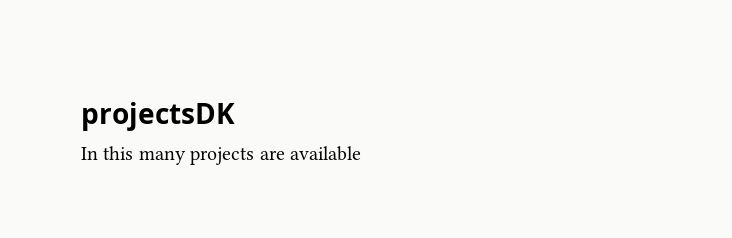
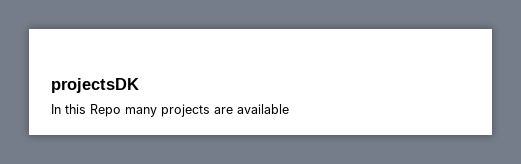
(134, 153) none -> [90,104,121,117] Repo

